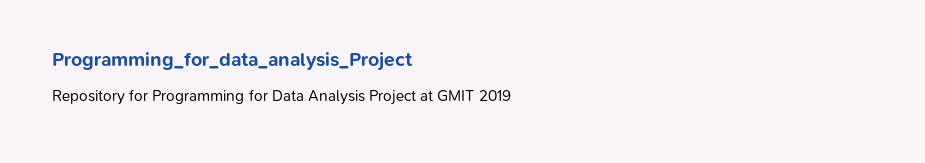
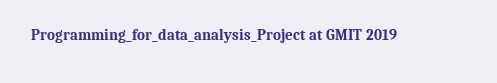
[52,89,417,105] // Repository for Programming for Data Analysis Project -> (306, 35) none

